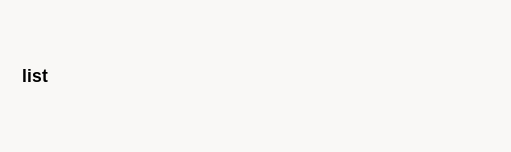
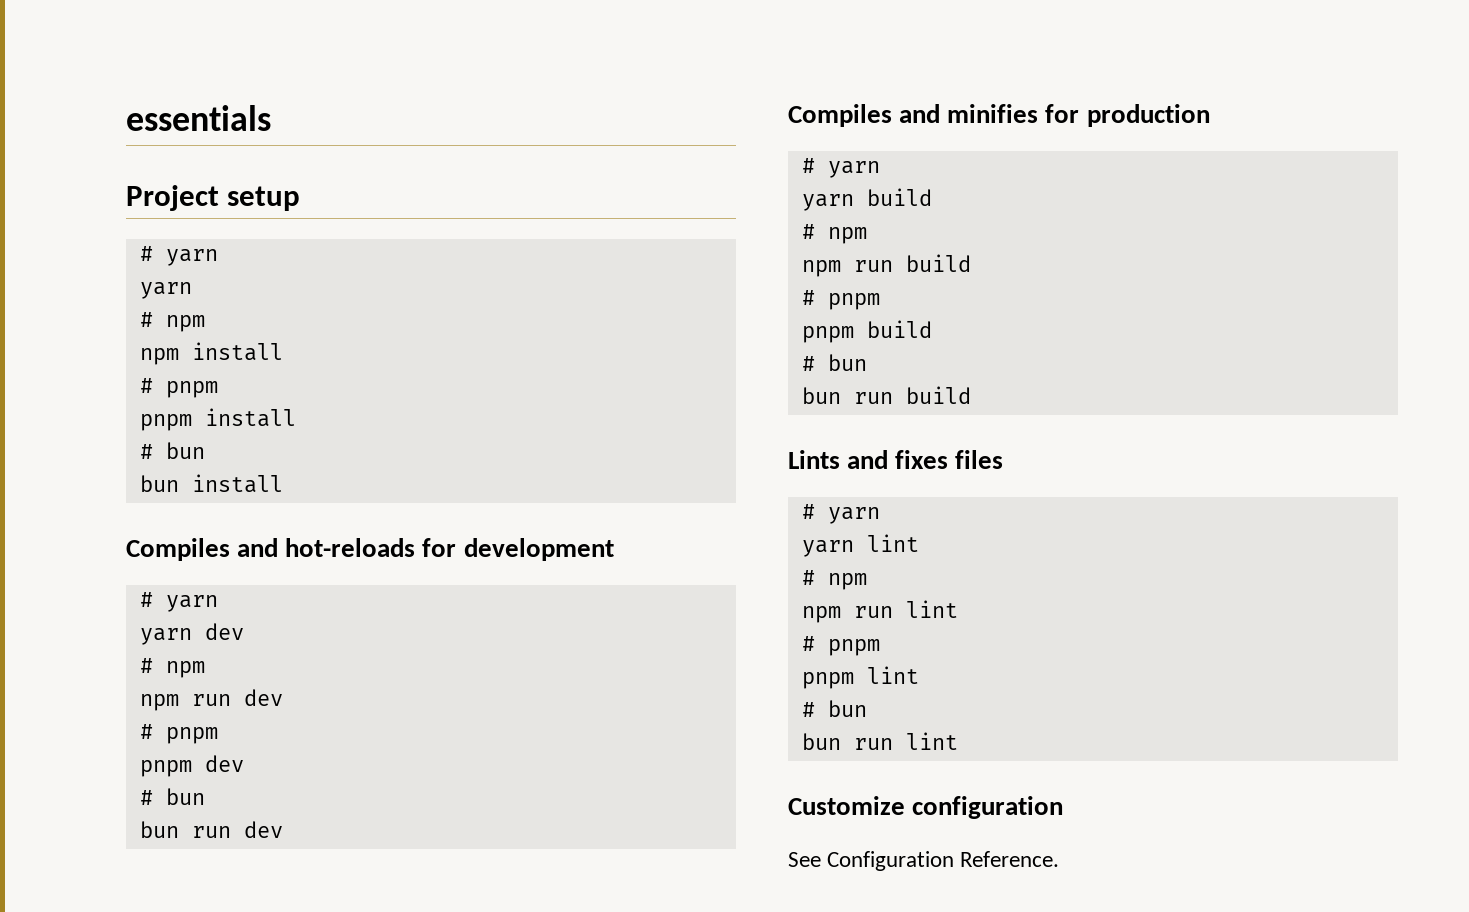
[22,69,48,82] list -> [126,105,271,131] [126,185,301,211] [139,246,218,266] [139,282,192,299] [139,312,205,332] [139,342,283,365] [139,378,218,398] [139,408,296,431] [139,442,205,459] [139,474,283,493] [126,538,614,561] [139,592,218,612] [139,623,244,645] [139,658,205,678] [139,689,283,711] [139,724,218,744] [139,755,244,777] [139,788,205,805] [139,821,283,838] [788,104,1210,127] [801,158,880,178] [801,188,932,211] [801,224,867,244] [801,254,971,277] [801,290,880,310] [801,320,932,343] [801,354,867,371] [801,386,971,404] [788,450,1004,469] [801,504,880,524] [801,534,919,557] [801,570,867,590] [801,600,958,623] [801,636,880,656] [801,666,919,689] [801,700,867,717] [801,732,958,750] [788,796,1064,819] [788,851,1060,871] essentials // Project setup // # yarn // yarn // # npm // npm install // # pnpm // pnpm install // # bun // bun install // Compiles and hot-reloads for development // # yarn // yarn dev // # npm // npm run dev // # pnpm // pnpm dev // # bun // bun run dev // Compiles and minifies for production // # yarn // yarn build // # npm // npm run build // # pnpm // pnpm build // # bun // bun run build // Lints and fixes files // # yarn // yarn lint // # npm // npm run lint // # pnpm // pnpm lint // # bun // bun run lint // Customize configuration // See Configuration Reference.

